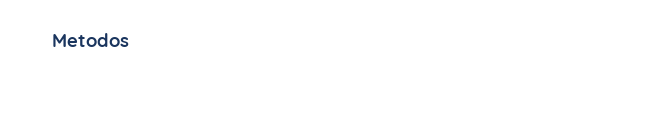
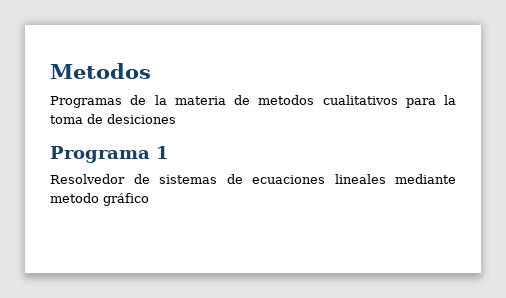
(129, 40) none -> [50,95,456,108] [50,114,176,124] [50,146,169,163] [50,174,456,184] [50,193,149,206] // Programas de la materia de metodos cualitativos para la toma de desiciones // Programa 1 // Resolvedor de sistemas de ecuaciones lineales mediante metodo gráfico

